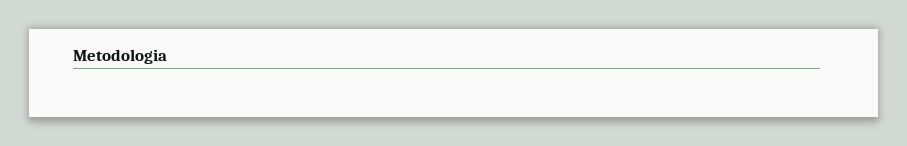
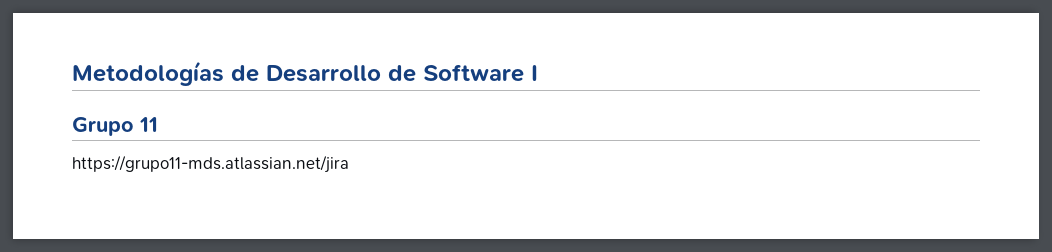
[73,49,167,64] Metodologia -> [72,61,538,86] [72,117,158,136] [72,155,349,173] Metodologías de Desarrollo de Software I // Grupo 11 // https://grupo11-mds.atlassian.net/jira

